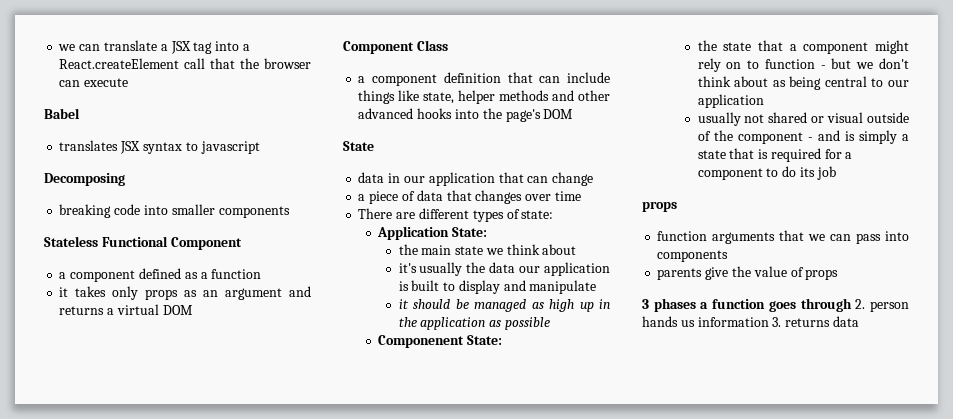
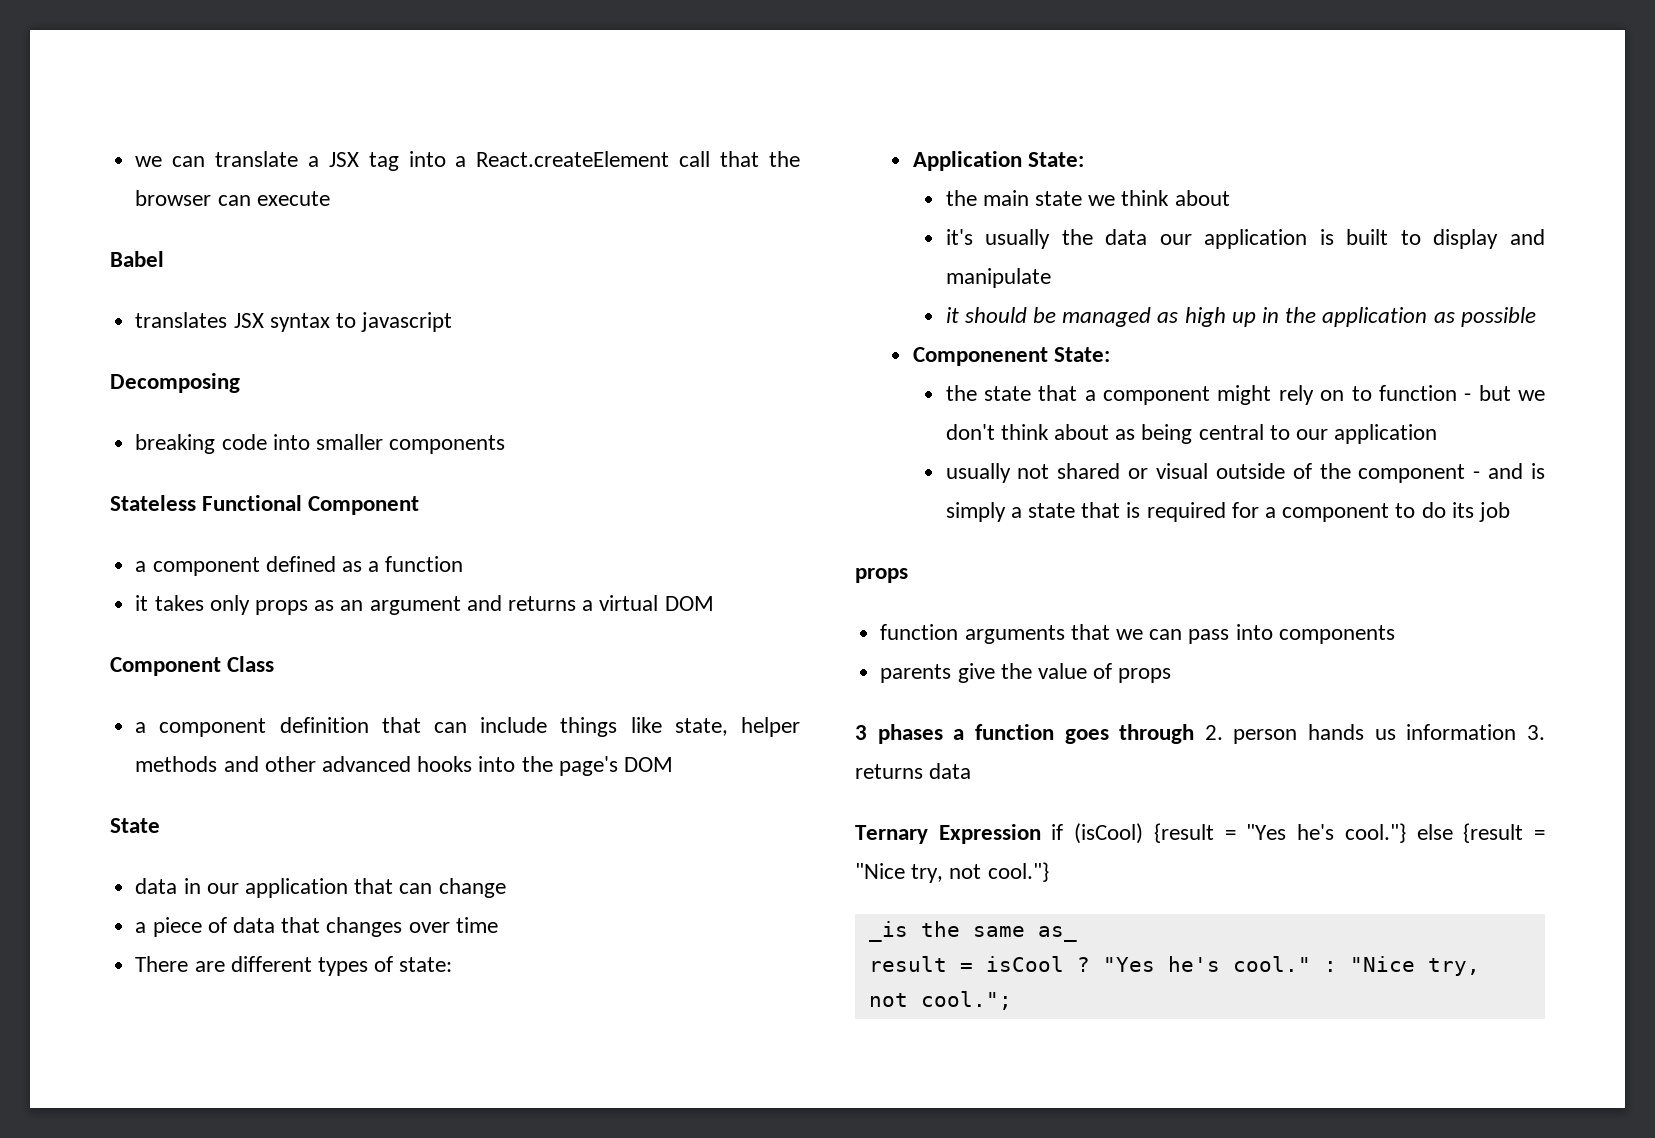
(859, 321) none -> [855,823,1545,844] [855,862,1049,883] [868,921,1077,942] [868,956,1480,976] [868,991,1012,1010] // Ternary Expression if (isCool) {result = "Yes he's cool."} else {result = "Nice try, not cool."} // _is the same as_ // result = isCool ? "Yes he's cool." : "Nice try, not cool.";

